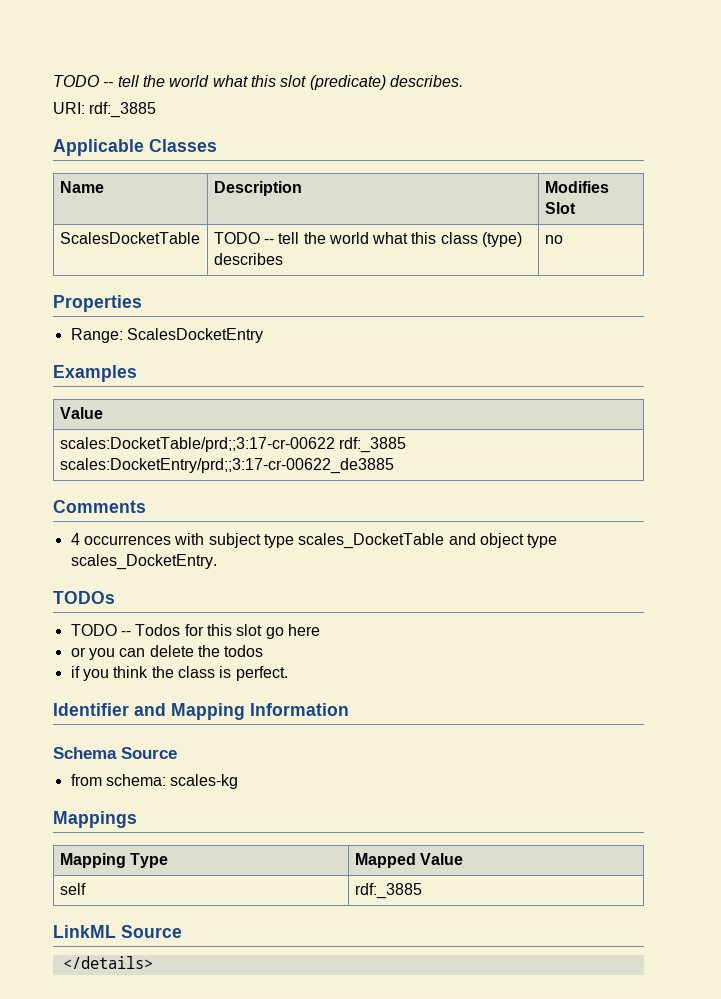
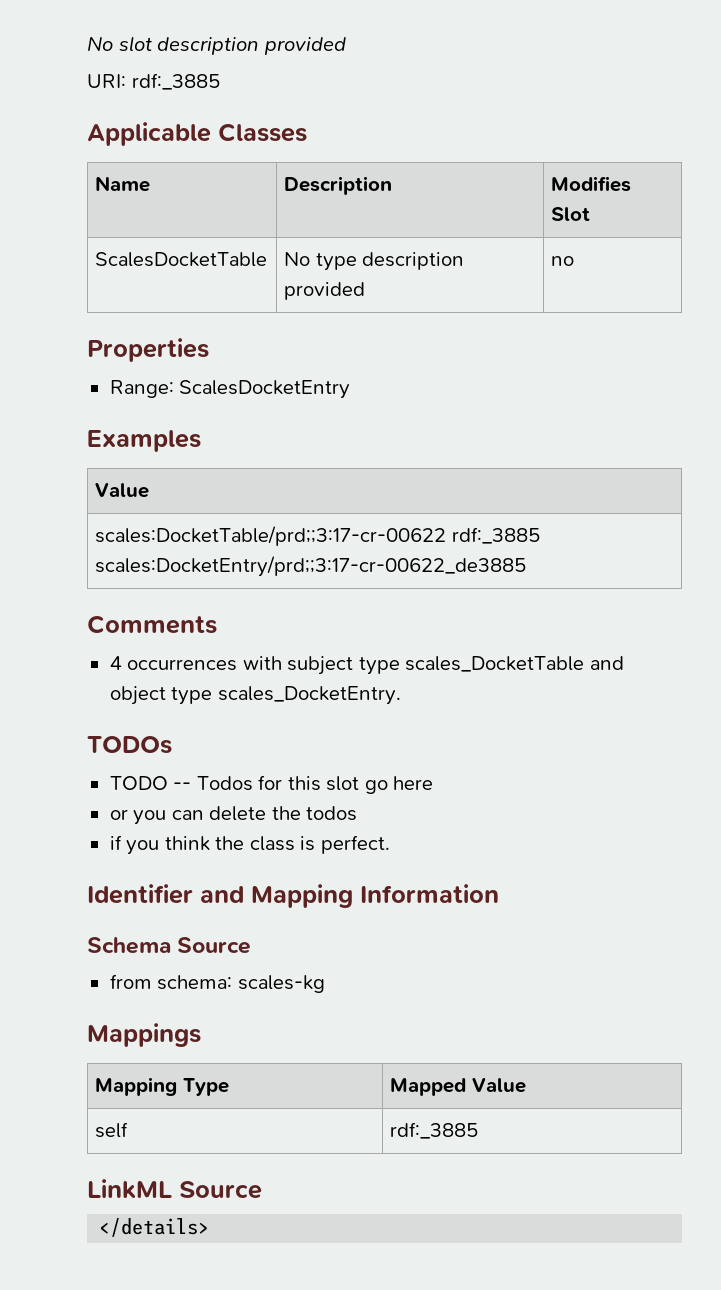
[53,75,463,90] TODO -- tell the world what this slot (predicate) describes. -> [87,36,346,55] No slot description provided
[213,232,523,247] [213,253,283,265] TODO -- tell the world what this class (type) describes -> [284,252,465,271] [284,282,366,300] No type description provided

